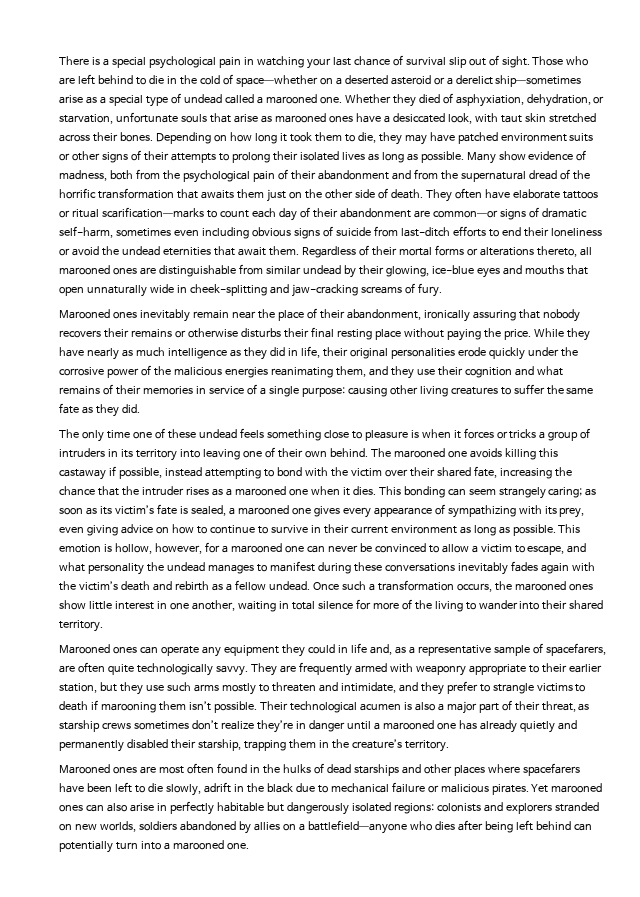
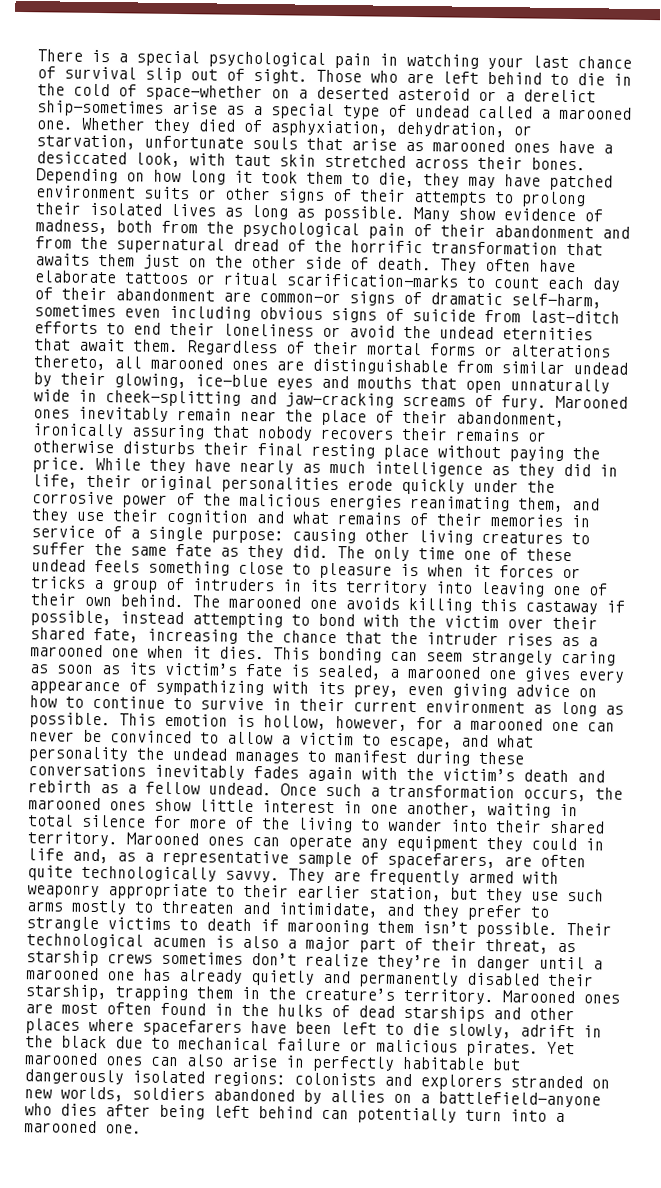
(442, 290) // -> (547, 402) none
(140, 408) // -> (329, 551) none
[548,487,583,498] caring; -> [561,650,616,666] caring
(103, 626) // -> (118, 839) none
(449, 746) // -> (494, 996) none

